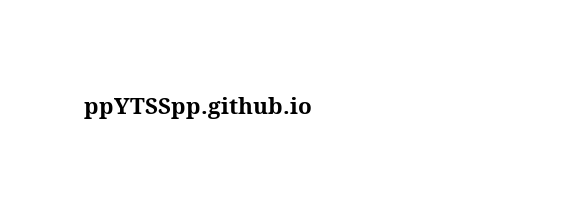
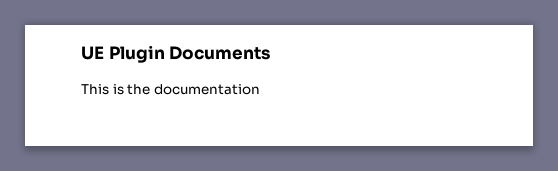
[84,97,312,119] ppYTSSpp.github.io -> [81,45,271,63] [81,84,260,95] UE Plugin Documents // This is the documentation

